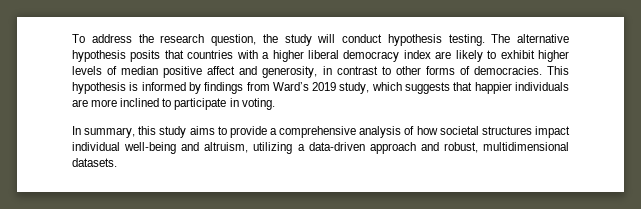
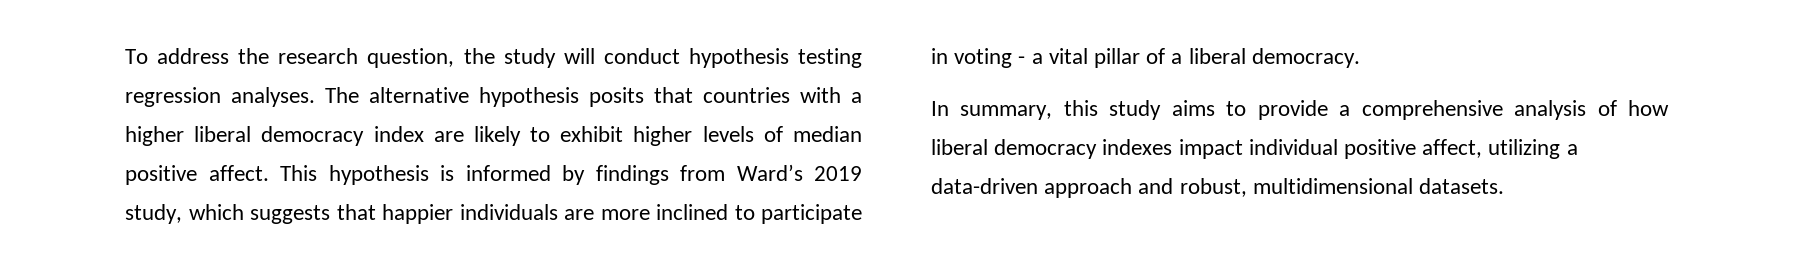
[448,34,485,46] testing. -> [798,48,863,68] [125,87,315,107] testing regression analyses.
[207,66,542,78] affect and generosity, in contrast to other forms of democracies. -> [208,165,269,181] affect.
[241,98,275,110] voting. -> [954,48,1360,68] voting - a vital pillar of a liberal democracy.
[439,126,571,138] [72,142,249,154] societal structures impact individual well-being and altruism, -> [931,139,1483,159] liberal democracy indexes impact individual positive affect,

